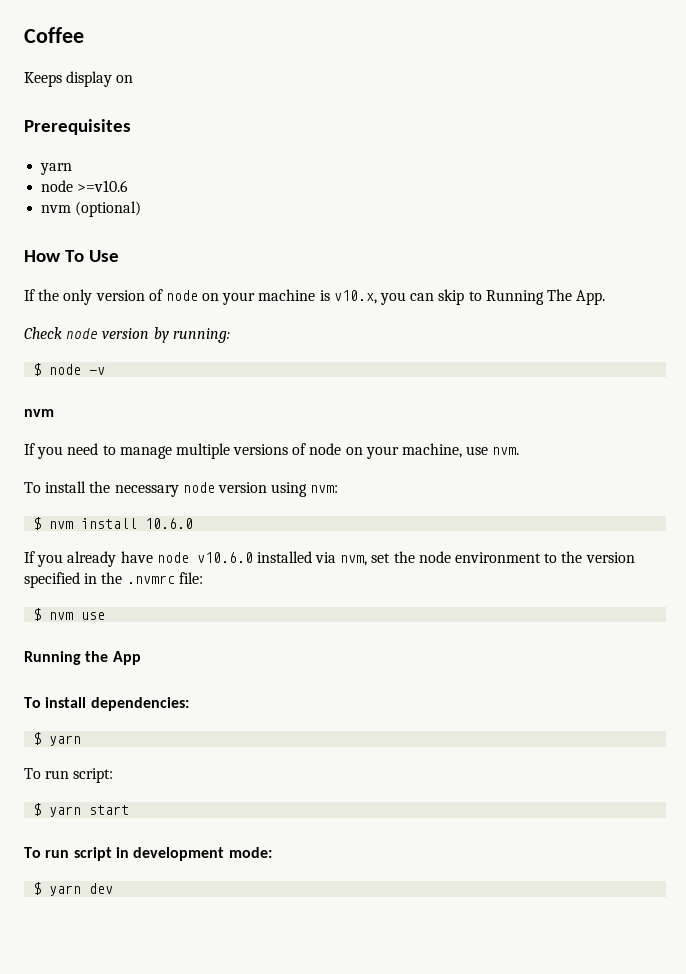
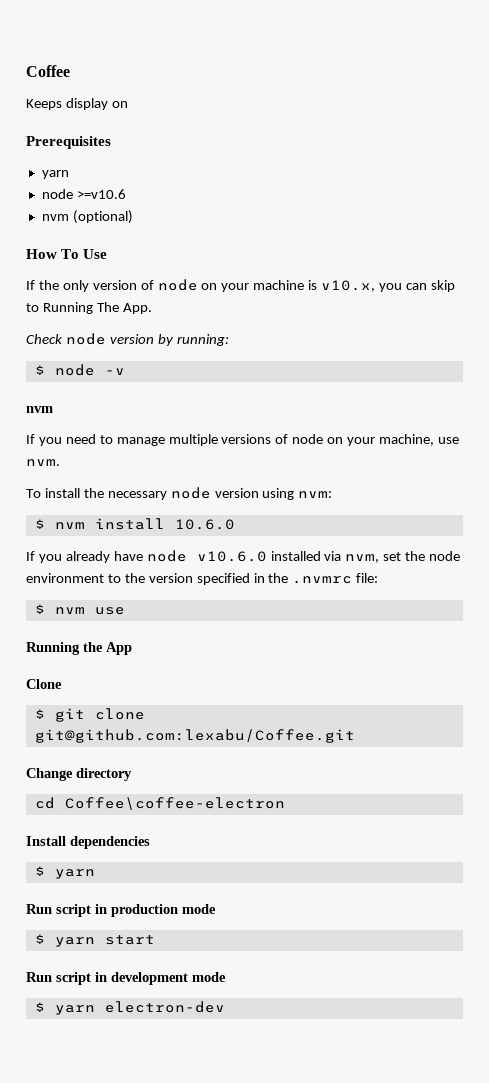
[24,697,189,711] [33,732,82,746] [24,768,114,783] To install dependencies: // $ yarn // To run script: -> [26,679,62,689] [34,708,145,722] [34,729,355,743] [26,768,132,781] [34,797,285,810] [26,836,150,849] [34,866,95,879] [26,904,216,917] Clone // $ git clone git@github.com:lexabu/Coffee.git // Change directory // cd Coffee\coffee-electron // Install dependencies // $ yarn // Run script in production mode
[24,847,70,858] To run -> [26,972,52,982] Run
[228,847,272,858] [33,882,114,896] mode: // $ yarn dev -> [192,972,226,982] [34,1001,225,1015] mode // $ yarn electron-dev

